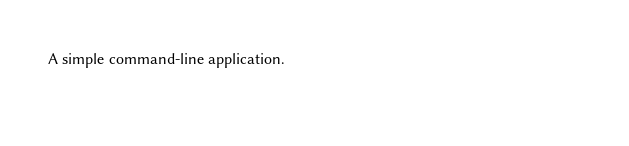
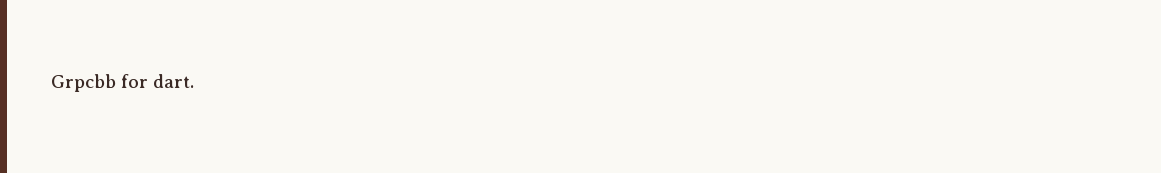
[48,53,285,68] A simple command-line application. -> [51,74,195,92] Grpcbb for dart.

